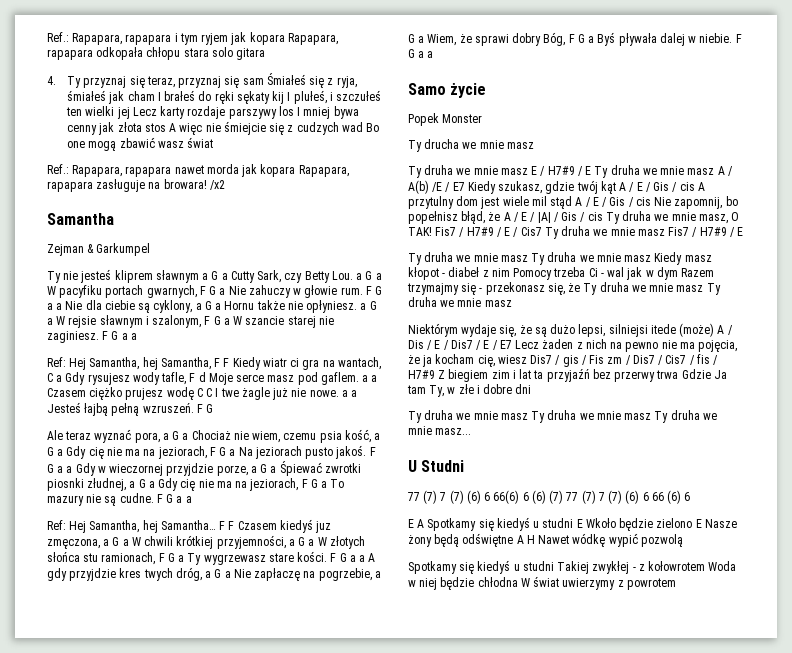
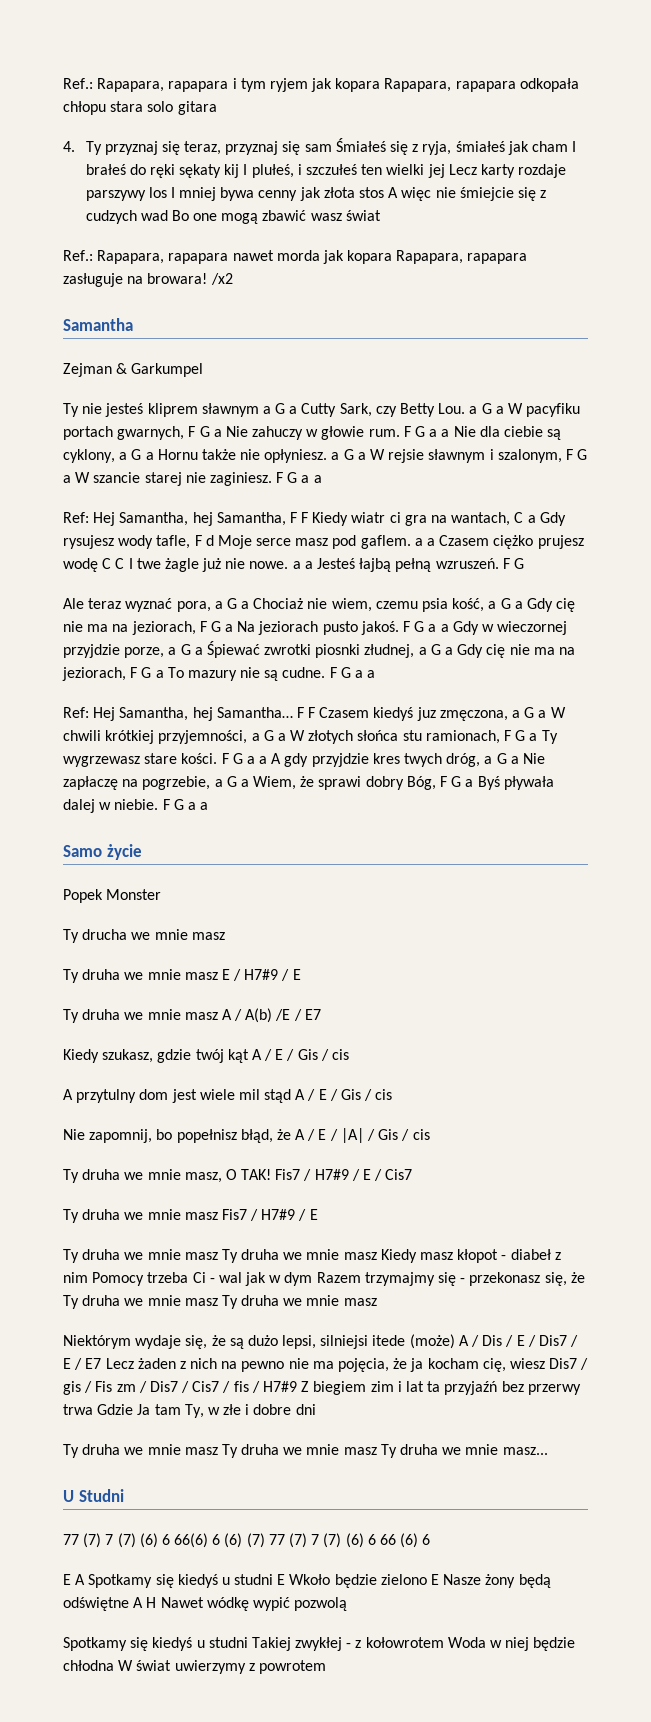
(592, 170) none -> (301, 974) //
(465, 186) none -> (321, 1014) //
(695, 186) none -> (350, 1054) //
(651, 201) none -> (393, 1094) //
(603, 216) none -> (430, 1134) //
(542, 231) none -> (413, 1174) //

